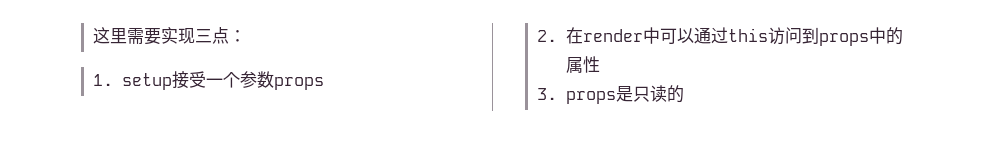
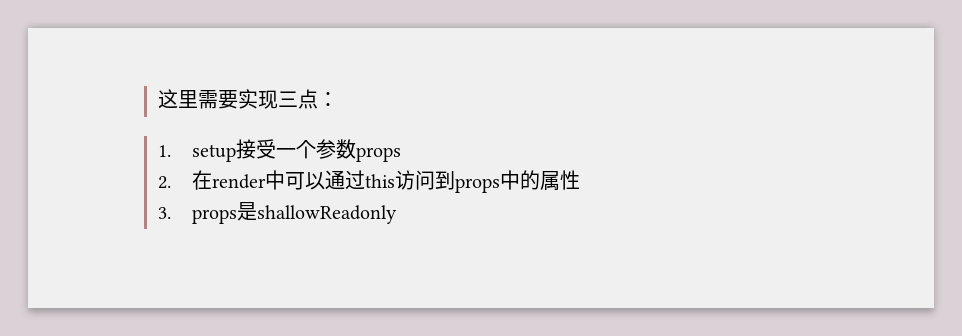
[633,85,685,103] 只读的 -> [256,205,397,224] shallowReadonly

